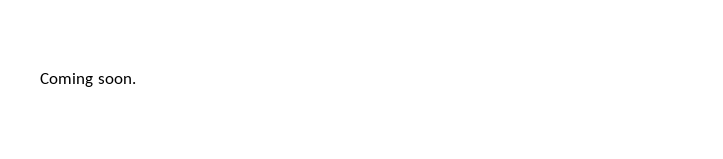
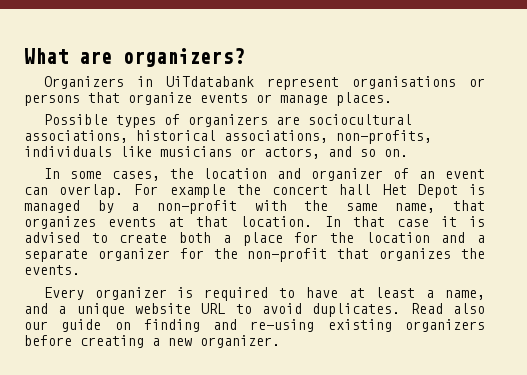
[40,73,136,87] Coming soon. -> [24,48,244,67] [43,76,485,90] [24,92,392,106] [43,114,412,128] [24,130,432,144] [24,146,408,159] [43,168,486,181] [24,184,486,198] [24,200,485,214] [24,216,485,229] [24,232,485,246] [24,248,485,262] [24,265,80,275] [43,287,485,301] [24,303,485,317] [24,319,485,332] [24,335,280,348] What are organizers? // Organizers in UiTdatabank represent organisations or persons that organize events or manage places. // Possible types of organizers are sociocultural associations, historical associations, non-profits, individuals like musicians or actors, and so on. // In some cases, the location and organizer of an event can overlap. For example the concert hall Het Depot is managed by a non-profit with the same name, that organizes events at that location. In that case it is advised to create both a place for the location and a separate organizer for the non-profit that organizes the events. // Every organizer is required to have at least a name, and a unique website URL to avoid duplicates. Read also our guide on finding and re-using existing organizers before creating a new organizer.

